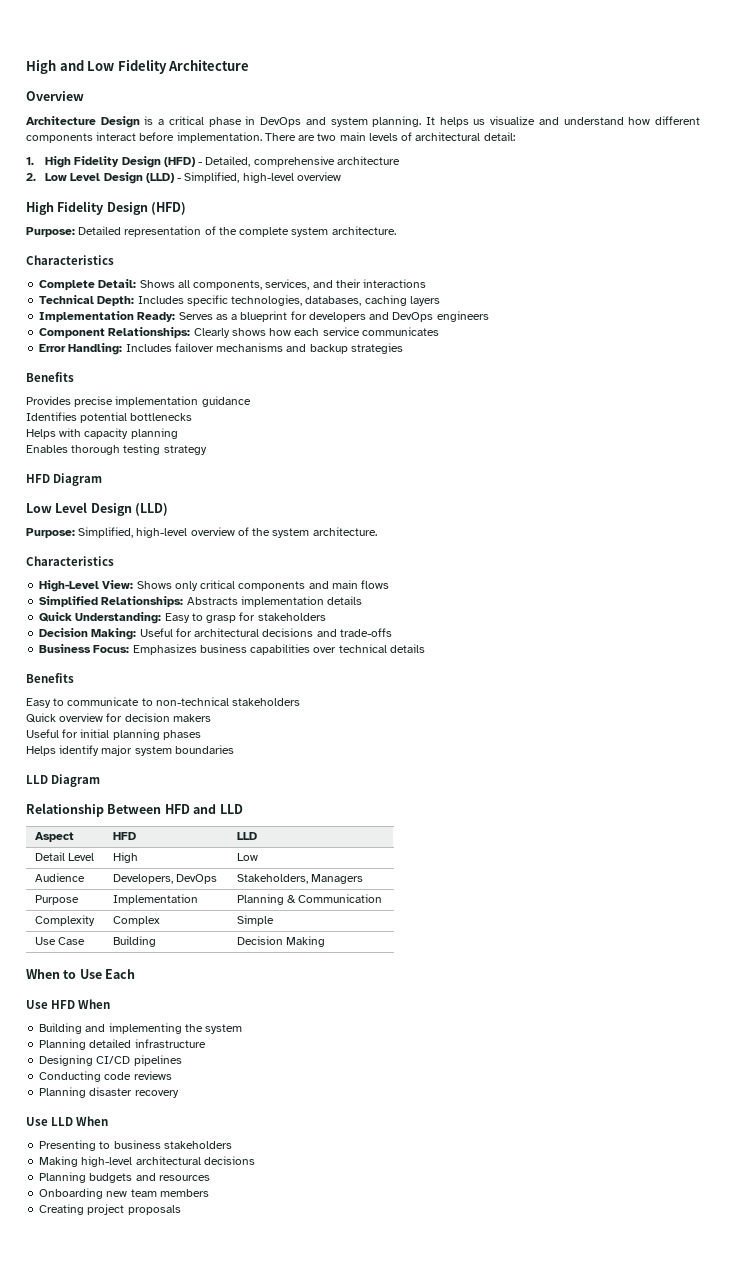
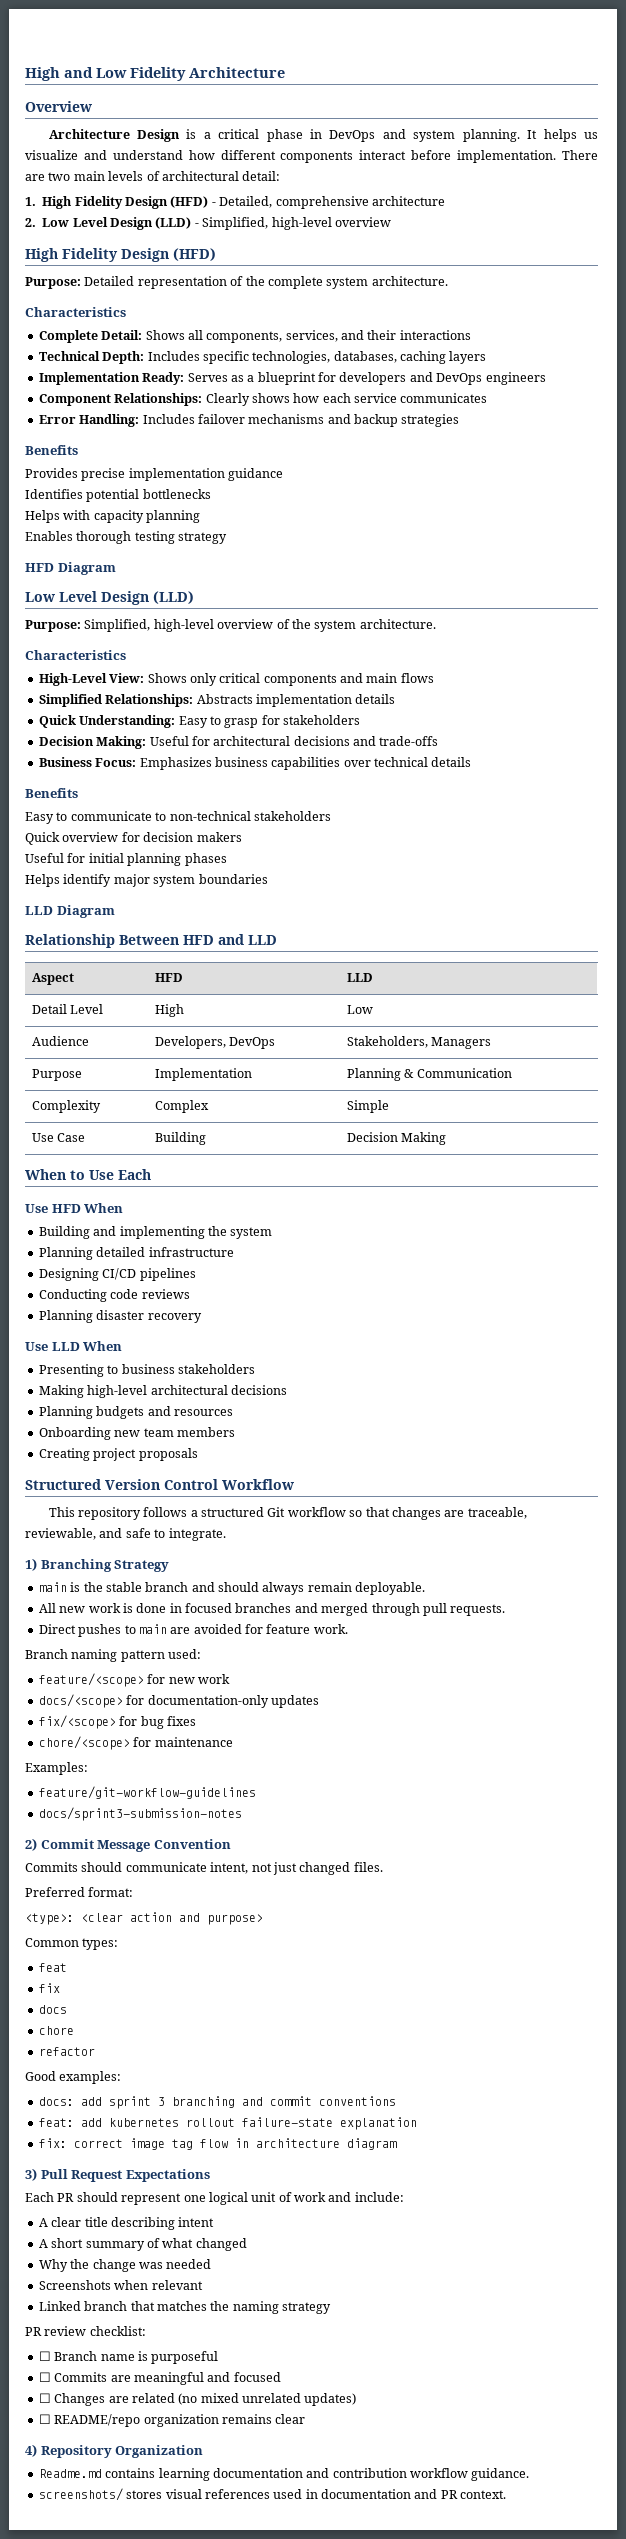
(181, 1210) none -> [25,1479,294,1490] [48,1507,527,1520] [25,1528,226,1541] [25,1558,170,1572] [38,1582,426,1595] [38,1603,506,1616] [38,1624,348,1637] [25,1649,202,1662] [38,1673,230,1687] [38,1694,319,1708] [38,1715,196,1729] [38,1736,233,1750] [25,1762,88,1775] [38,1786,256,1799] [38,1807,242,1821] [25,1838,231,1852] [25,1862,383,1875] [25,1887,134,1897] [25,1912,263,1925] [25,1938,119,1950] [38,1963,67,1972] [38,1983,60,1993] [38,2005,67,2014] [38,2026,74,2035] [38,2047,95,2056] [25,2071,122,2084] [38,2096,396,2109] [38,2117,417,2130] [38,2138,397,2150] [25,2168,210,2182] [25,2192,404,2205] [38,2217,215,2230] [38,2238,247,2251] [38,2259,212,2272] [38,2280,203,2290] [38,2301,331,2314] [25,2326,146,2336] [38,2351,219,2364] [38,2372,281,2385] [38,2393,357,2406] [38,2414,306,2427] [25,2444,204,2458] [38,2468,530,2481] [38,2488,507,2501] // Structured Version Control Workflow // This repository follows a structured Git workflow so that changes are traceable, reviewable, and safe to integrate. // 1) Branching Strategy // main is the stable branch and should always remain deployable. // All new work is done in focused branches and merged through pull requests. // Direct pushes to main are avoided for feature work. // Branch naming pattern used: // feature/<scope> for new work // docs/<scope> for documentation-only updates // fix/<scope> for bug fixes // chore/<scope> for maintenance // Examples: // feature/git-workflow-guidelines // docs/sprint3-submission-notes // 2) Commit Message Convention // Commits should communicate intent, not just changed files. // Preferred format: // <type>: <clear action and purpose> // Common types: // feat // fix // docs // chore // refactor // Good examples: // docs: add sprint 3 branching and commit conventions // feat: add kubernetes rollout failure-state explanation // fix: correct image tag flow in architecture diagram // 3) Pull Request Expectations // Each PR should represent one logical unit of work and include: // A clear title describing intent // A short summary of what changed // Why the change was needed // Screenshots when relevant // Linked branch that matches the naming strategy // PR review checklist: // ☐ Branch name is purposeful // ☐ Commits are meaningful and focused // ☐ Changes are related (no mixed unrelated updates) // ☐ README/repo organization remains clear // 4) Repository Organization // Readme.md contains learning documentation and contribution workflow guidance. // screenshots/ stores visual references used in documentation and PR context.

